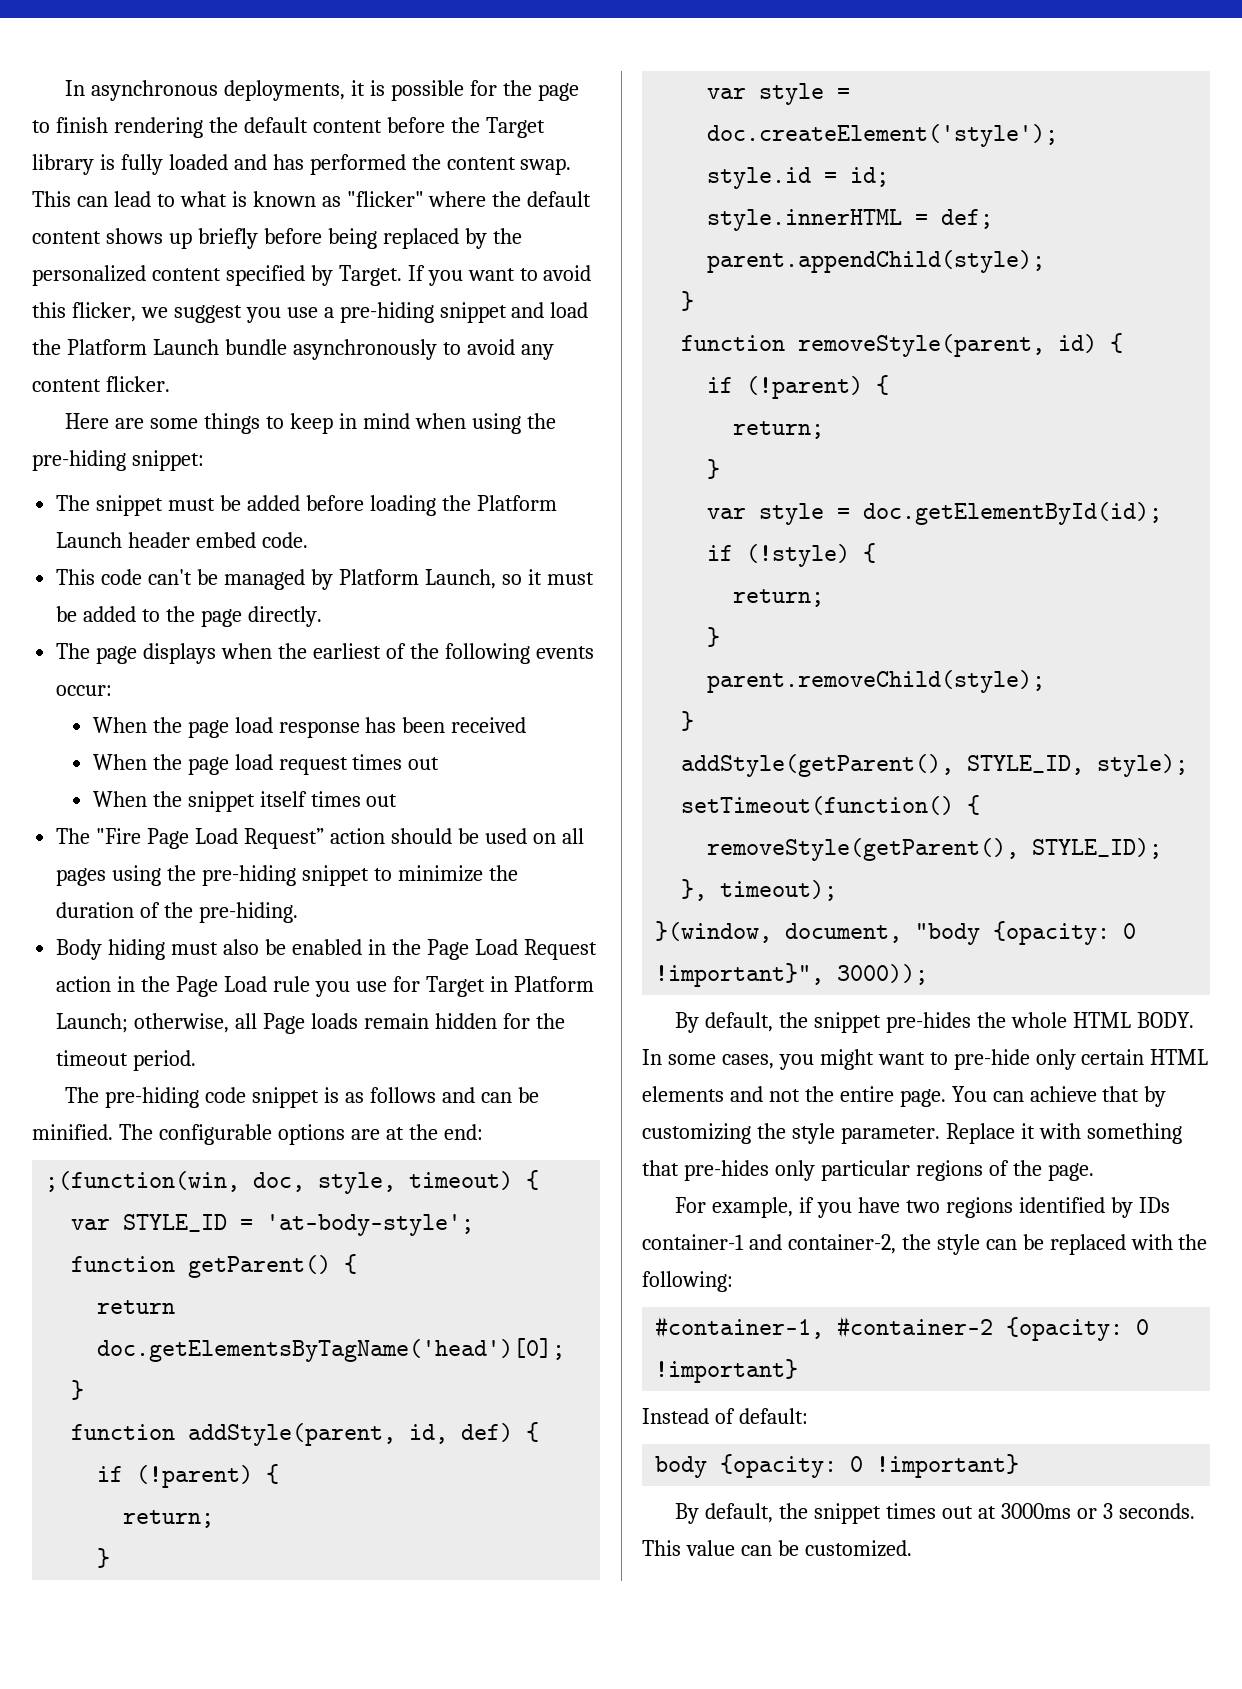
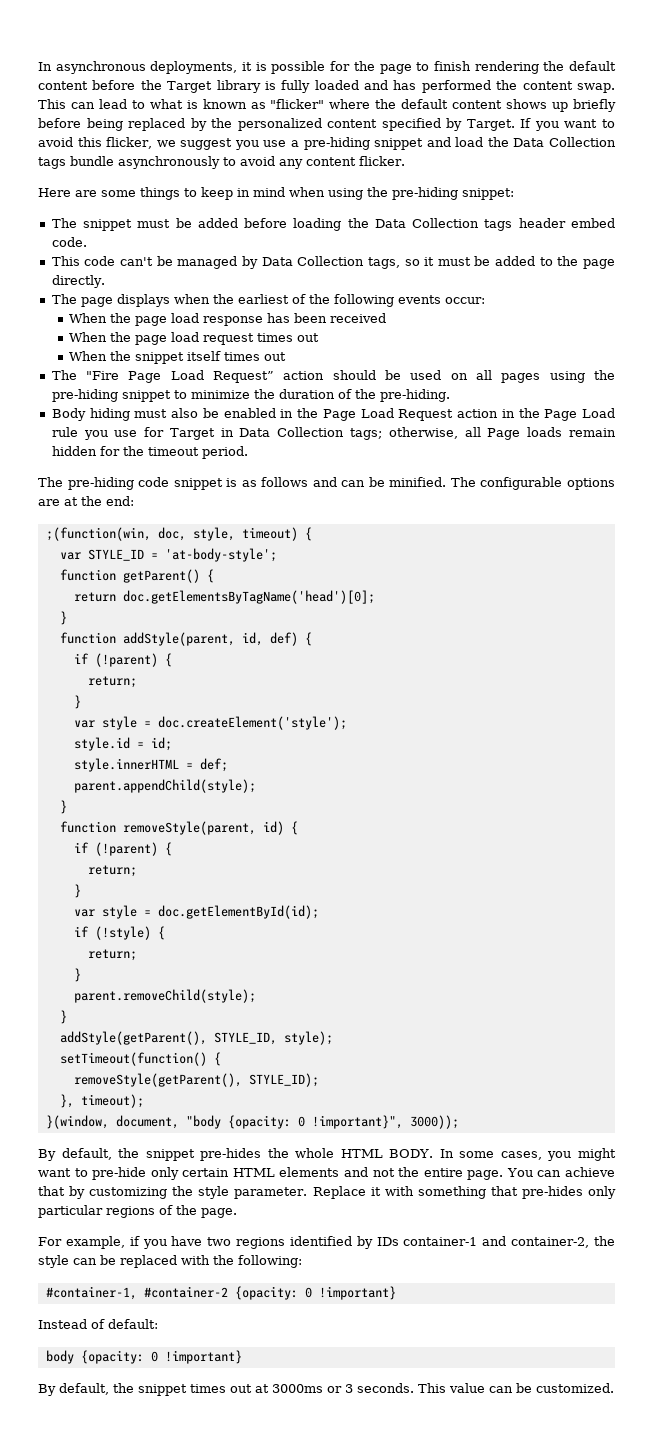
[66,339,219,355] Platform Launch -> [513,137,617,147] [38,157,66,169] Data Collection tags
[476,495,557,511] [56,532,123,548] Platform Launch -> [374,218,513,231] Data Collection tags
[338,569,496,589] Platform Launch, -> [261,256,400,269] Data Collection tags,
[513,976,594,992] [56,1013,129,1033] Platform Launch; -> [239,427,383,440] Data Collection tags;

